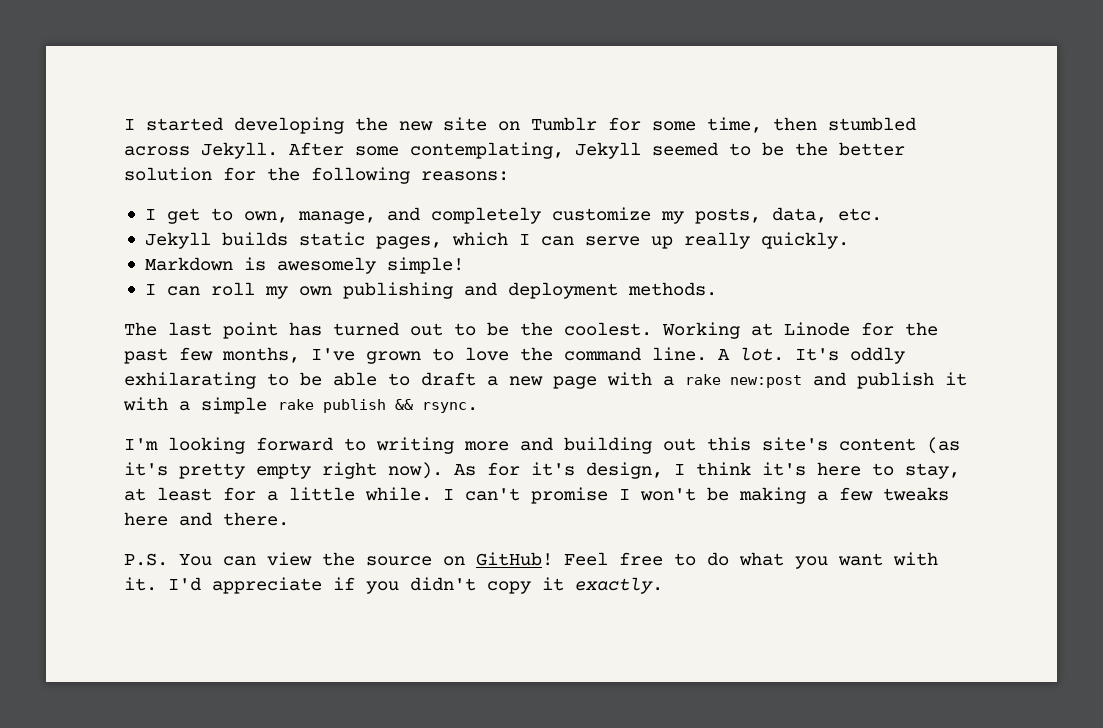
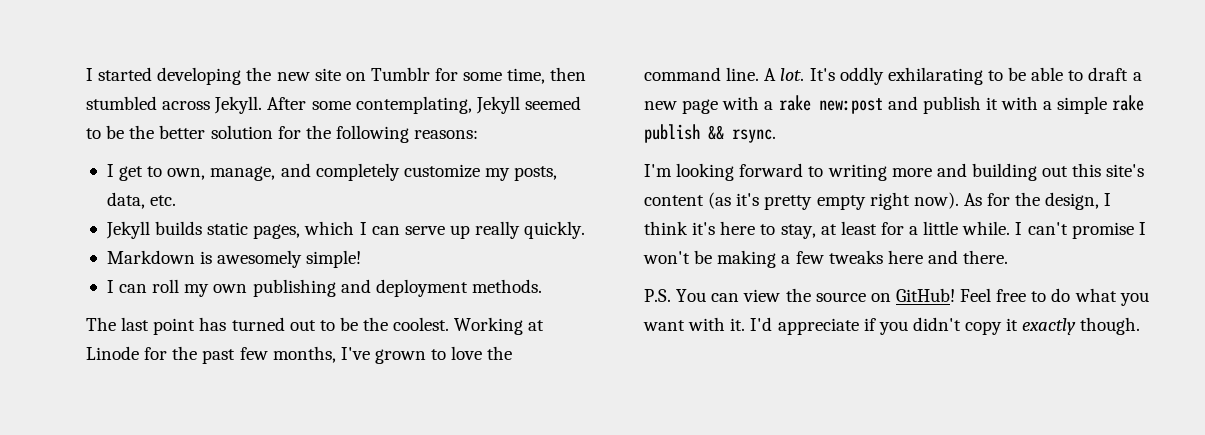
[531,462,575,476] it's -> [1015,192,1041,206] the
[575,577,663,594] exactly. -> [1022,317,1141,335] exactly though.

